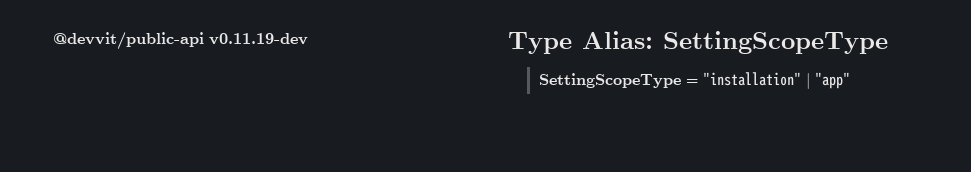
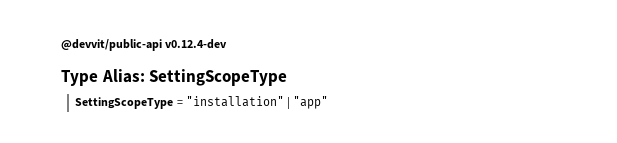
[209,33,308,45] v0.11.19-dev -> [165,39,228,49] v0.12.4-dev

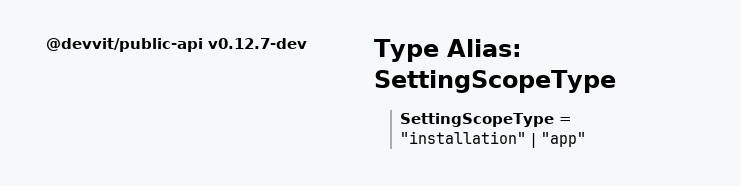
[165,39,228,49] v0.12.4-dev -> [208,38,307,49] v0.12.7-dev

